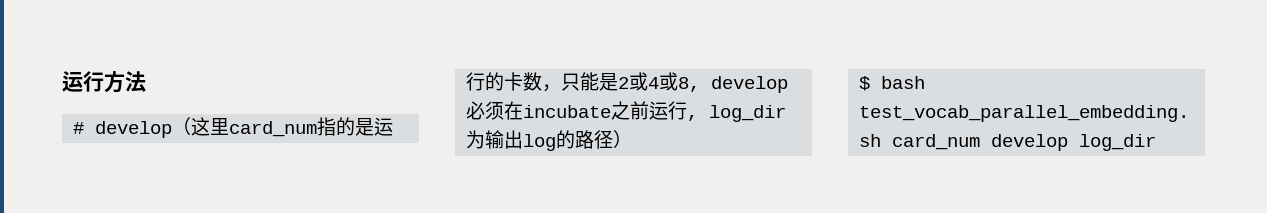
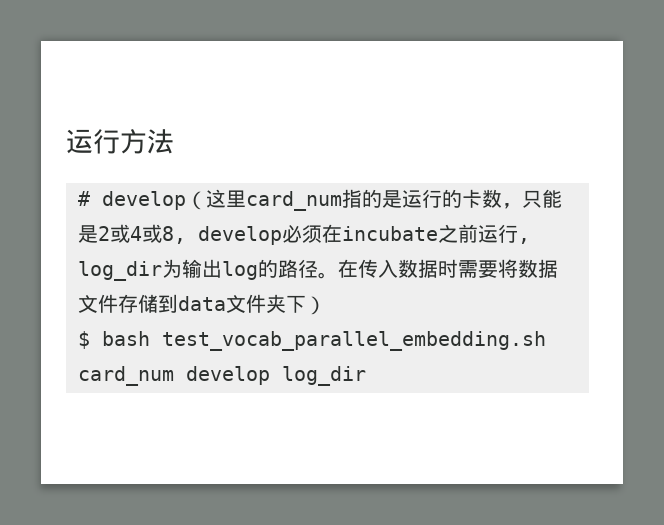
(613, 139) none -> [318,259,558,279] [78,294,306,314] 。在传入数据时需要将数据文件存储到data文件夹下

